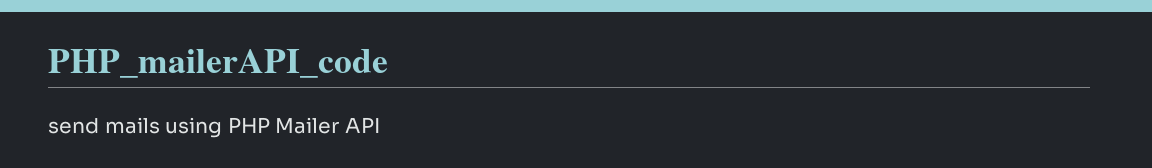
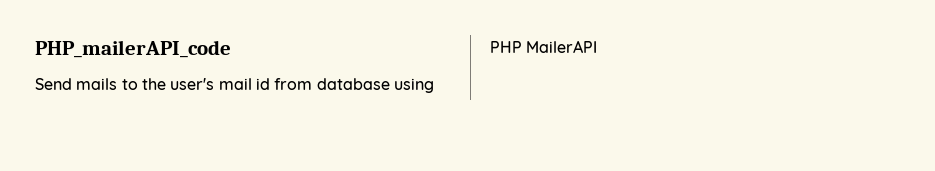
[48,117,380,138] send mails using PHP Mailer API -> [35,78,434,93] [490,40,598,53] Send mails to the user's mail id from database using PHP MailerAPI

